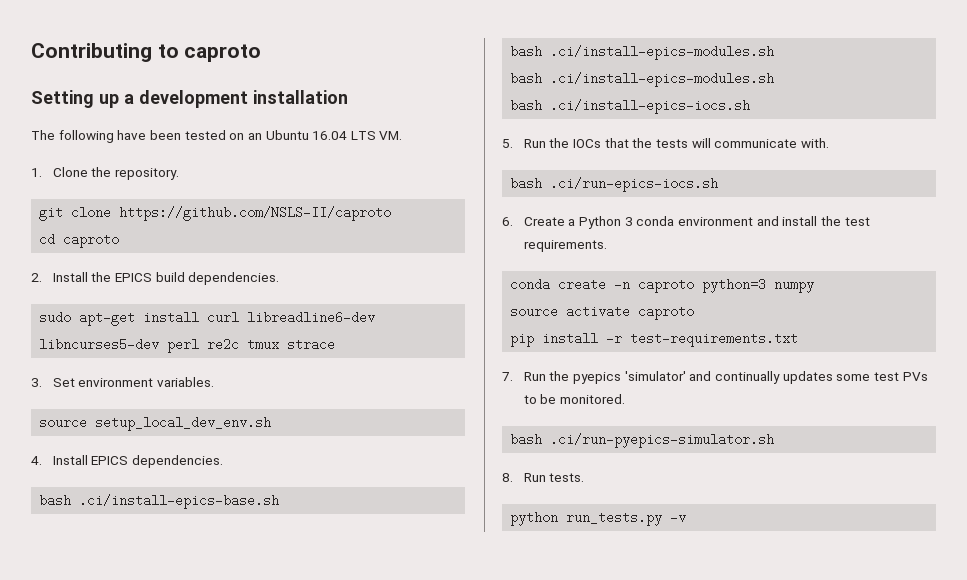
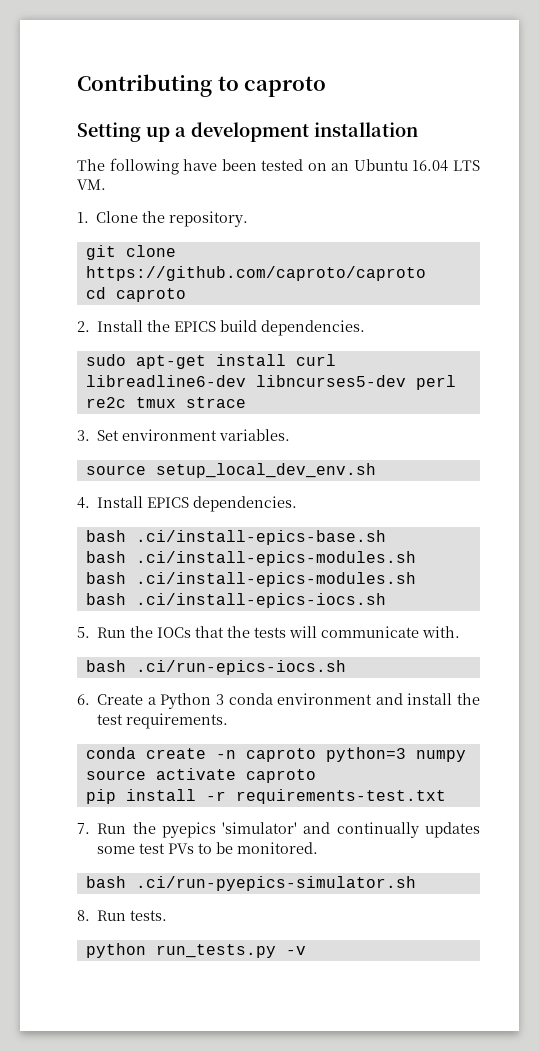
[119,206,392,221] https://github.com/NSLS-II/caproto -> [85,266,426,281] https://github.com/caproto/caproto
[630,332,799,347] test-requirements.txt -> [235,789,446,804] requirements-test.txt

